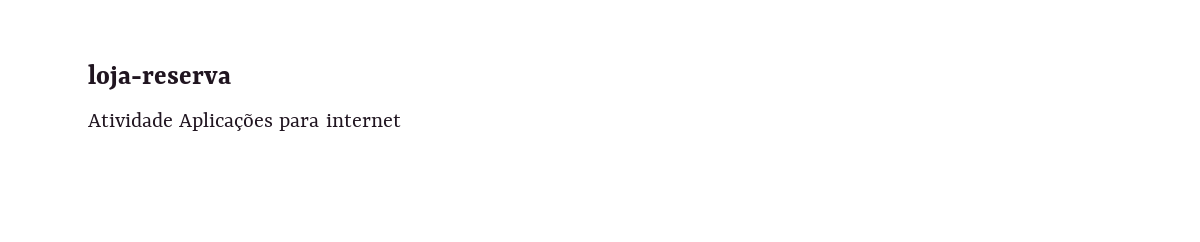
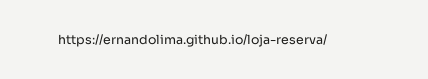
[88,64,231,90] [88,112,401,131] loja-reserva // Atividade Aplicações para internet -> [58,34,327,47] https://ernandolima.github.io/loja-reserva/

